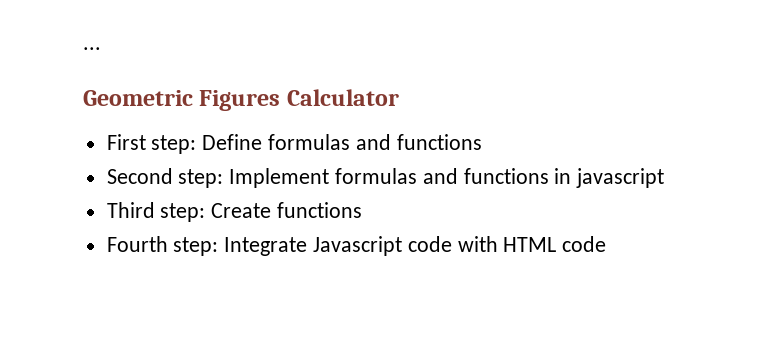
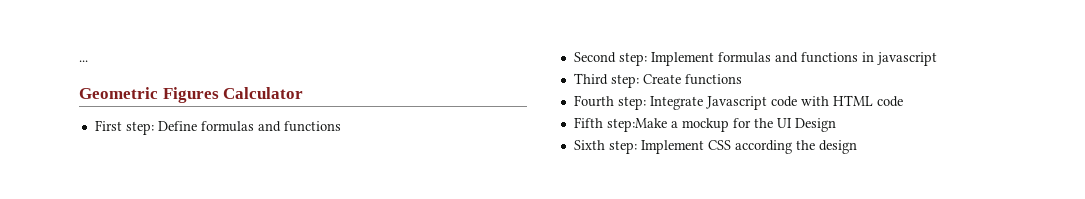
(607, 244) none -> [573,117,836,132] [573,140,857,154] // Fifth step:Make a mockup for the UI Design // Sixth step: Implement CSS according the design

